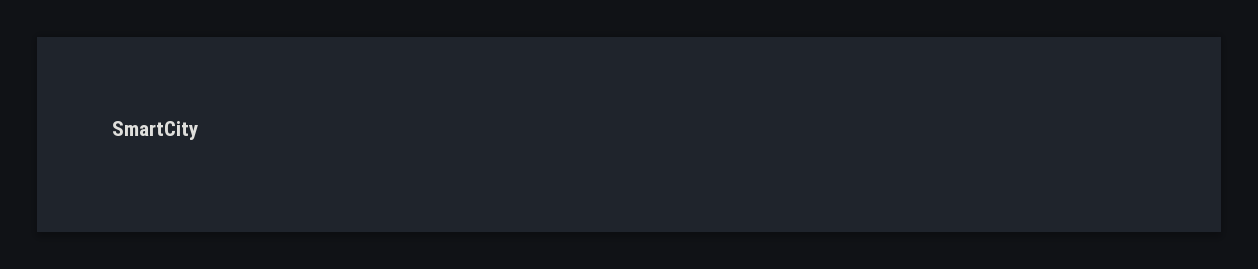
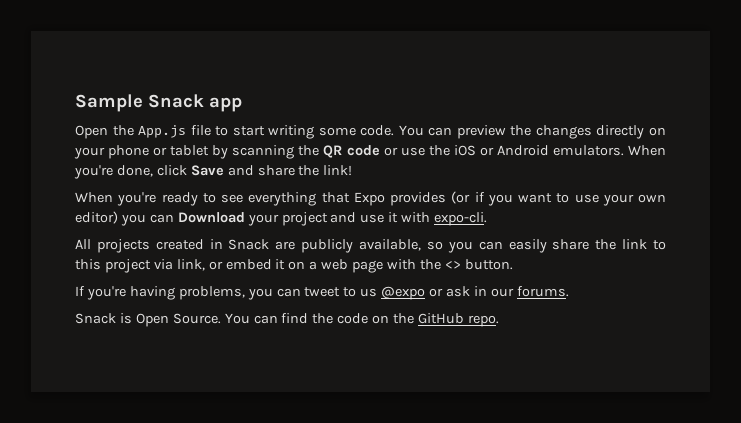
[112,121,198,140] SmartCity -> [75,94,242,112] [75,125,666,139] [74,145,666,159] [74,165,353,179] [75,191,666,206] [75,211,488,226] [75,239,667,253] [75,259,513,273] [75,286,569,300] [75,313,499,327] Sample Snack app // Open the App.js file to start writing some code. You can preview the changes directly on your phone or tablet by scanning the QR code or use the iOS or Android emulators. When you're done, click Save and share the link! // When you're ready to see everything that Expo provides (or if you want to use your own editor) you can Download your project and use it with expo-cli. // All projects created in Snack are publicly available, so you can easily share the link to this project via link, or embed it on a web page with the <> button. // If you're having problems, you can tweet to us @expo or ask in our forums. // Snack is Open Source. You can find the code on the GitHub repo.

